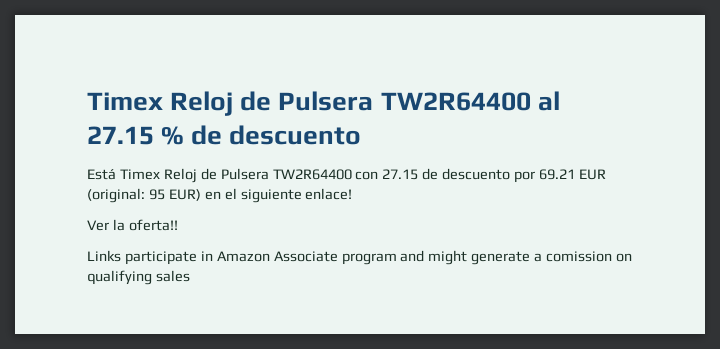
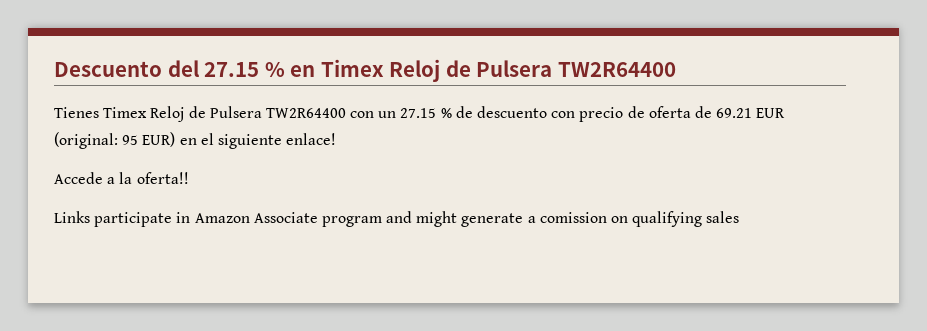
[87,91,560,116] [87,125,362,145] [87,169,116,180] Timex Reloj de Pulsera TW2R64400 al 27.15 % de descuento // Está -> [54,59,676,82] [54,107,99,118] Descuento del 27.15 % en Timex Reloj de Pulsera TW2R64400 // Tienes
[382,168,536,183] 27.15 de descuento por -> [378,106,712,122] un 27.15 % de descuento con precio de oferta de
[87,220,109,231] Ver -> [54,172,116,184] Accede a

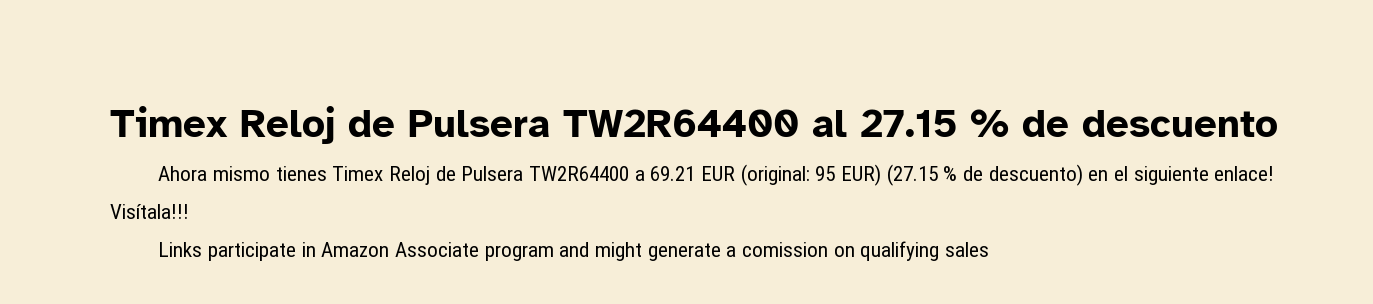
[54,59,676,82] [54,106,712,122] Descuento del 27.15 % en Timex Reloj de Pulsera TW2R64400 // Tienes Timex Reloj de Pulsera TW2R64400 con un 27.15 % de descuento con precio de oferta de -> [110,106,1278,144] [158,166,645,185] Timex Reloj de Pulsera TW2R64400 al 27.15 % de descuento // Ahora mismo tienes Timex Reloj de Pulsera TW2R64400 a
(176, 139) none -> [886,164,1083,186] (27.15 % de descuento)
[54,172,189,184] Accede a la oferta!! -> [110,204,189,219] Visítala!!!

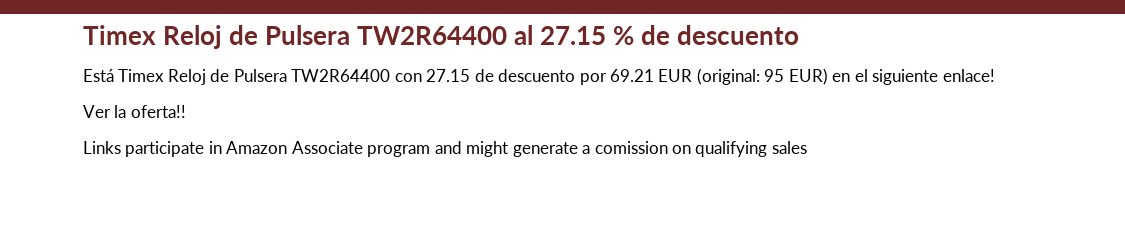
[158,166,645,185] Ahora mismo tienes Timex Reloj de Pulsera TW2R64400 a -> [83,69,607,85] Está Timex Reloj de Pulsera TW2R64400 con 27.15 de descuento por
[886,164,1083,186] (27.15 % de descuento) -> (828, 76) none
[110,204,189,219] Visítala!!! -> [83,105,186,118] Ver la oferta!!

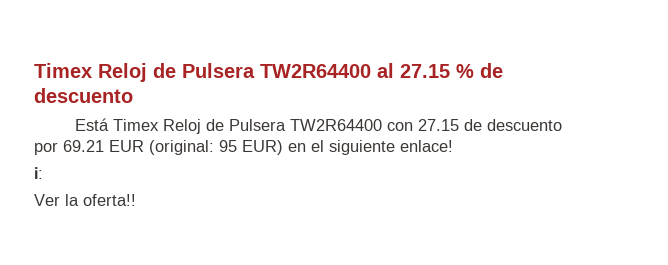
(995, 75) none -> [34,167,43,179] // ℹ:
[83,141,807,157] // Links participate in Amazon Associate program and might generate a comission on qualifying sales -> (136, 200) none

